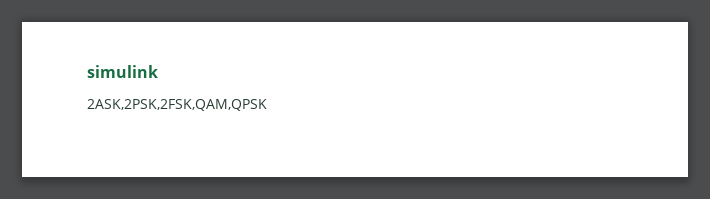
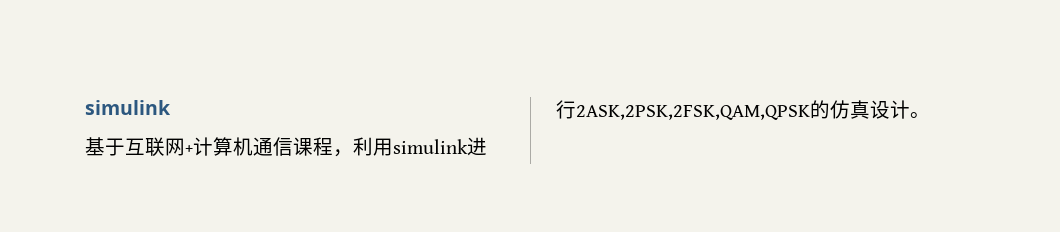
[87,99,267,111] 2ASK,2PSK,2FSK,QAM,QPSK -> [85,137,487,157] [556,100,930,120] 基于互联网+计算机通信课程，利用simulink进行2ASK,2PSK,2FSK,QAM,QPSK的仿真设计。

